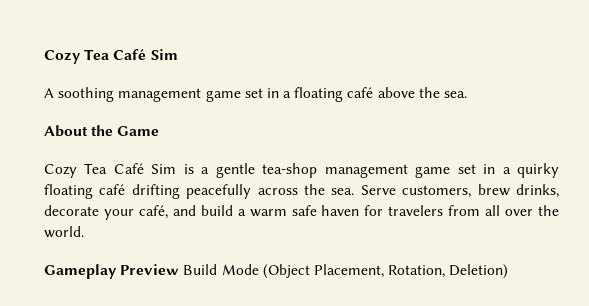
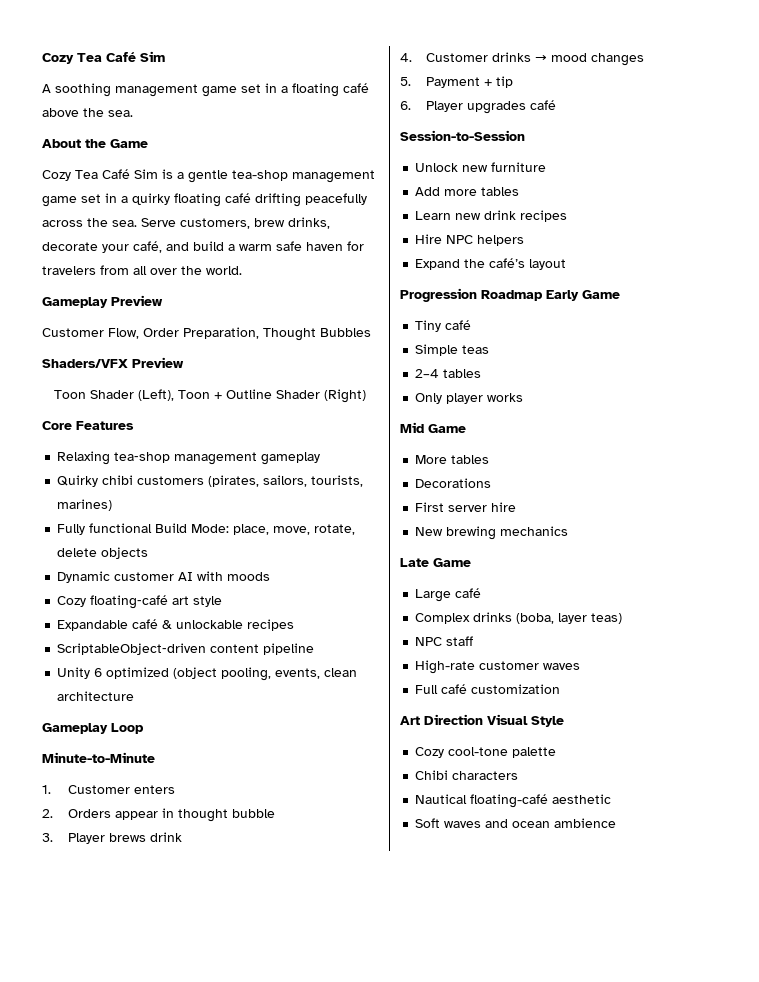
[183,264,509,279] Build Mode (Object Placement, Rotation, Deletion) -> [42,327,371,341] [42,357,184,368] [53,389,366,403] [42,421,134,430] [57,451,321,465] [57,475,364,487] [57,499,113,511] [57,523,356,535] [57,547,149,559] [57,571,271,583] [57,595,223,609] [57,619,295,631] [57,643,315,655] [57,667,358,681] [57,691,135,701] [42,723,144,734] [42,752,155,763] [42,785,176,794] [42,808,276,822] [42,832,183,844] [400,52,645,66] [400,76,514,88] [400,100,557,114] [400,130,525,141] [415,162,547,172] [415,187,520,196] [415,210,568,222] [415,234,525,246] [415,258,567,270] [400,288,620,302] [415,320,472,332] [415,344,490,356] [415,369,482,378] [415,393,524,404] [400,422,466,433] [415,455,490,464] [415,478,492,488] [415,502,517,512] [415,526,569,540] [400,558,471,567] [415,588,482,602] [415,612,623,624] [415,636,474,646] [415,660,581,674] [415,684,561,694] [400,714,564,727] [415,747,557,758] [415,770,519,780] [415,794,612,808] [415,818,617,828] // Customer Flow, Order Preparation, Thought Bubbles // Shaders/VFX Preview // Toon Shader (Left), Toon + Outline Shader (Right) // Core Features // Relaxing tea‐shop management gameplay // Quirky chibi customers (pirates, sailors, tourists, marines) // Fully functional Build Mode: place, move, rotate, delete objects // Dynamic customer AI with moods // Cozy floating‐café art style // Expandable café & unlockable recipes // ScriptableObject‐driven content pipeline // Unity 6 optimized (object pooling, events, clean architecture // Gameplay Loop // Minute-to-Minute // 1. Customer enters // 2. Orders appear in thought bubble // 3. Player brews drink // 4. Customer drinks → mood changes // 5. Payment + tip // 6. Player upgrades café // Session-to-Session // Unlock new furniture // Add more tables // Learn new drink recipes // Hire NPC helpers // Expand the café’s layout // Progression Roadmap Early Game // Tiny café // Simple teas // 2–4 tables // Only player works // Mid Game // More tables // Decorations // First server hire // New brewing mechanics // Late Game // Large café // Complex drinks (boba, layer teas) // NPC staff // High-rate customer waves // Full café customization // Art Direction Visual Style // Cozy cool-tone palette // Chibi characters // Nautical floating-café aesthetic // Soft waves and ocean ambience

